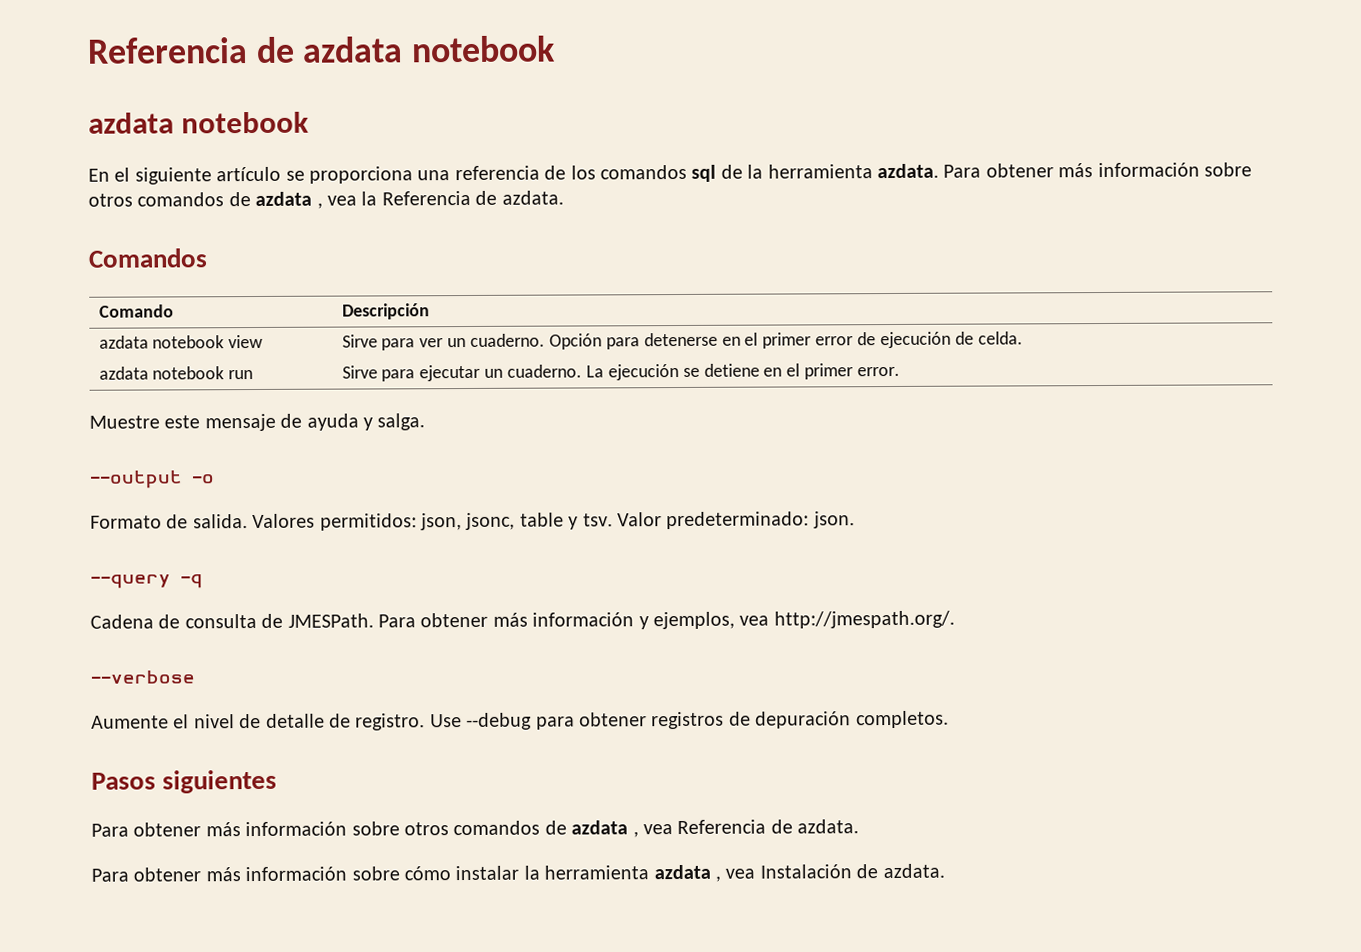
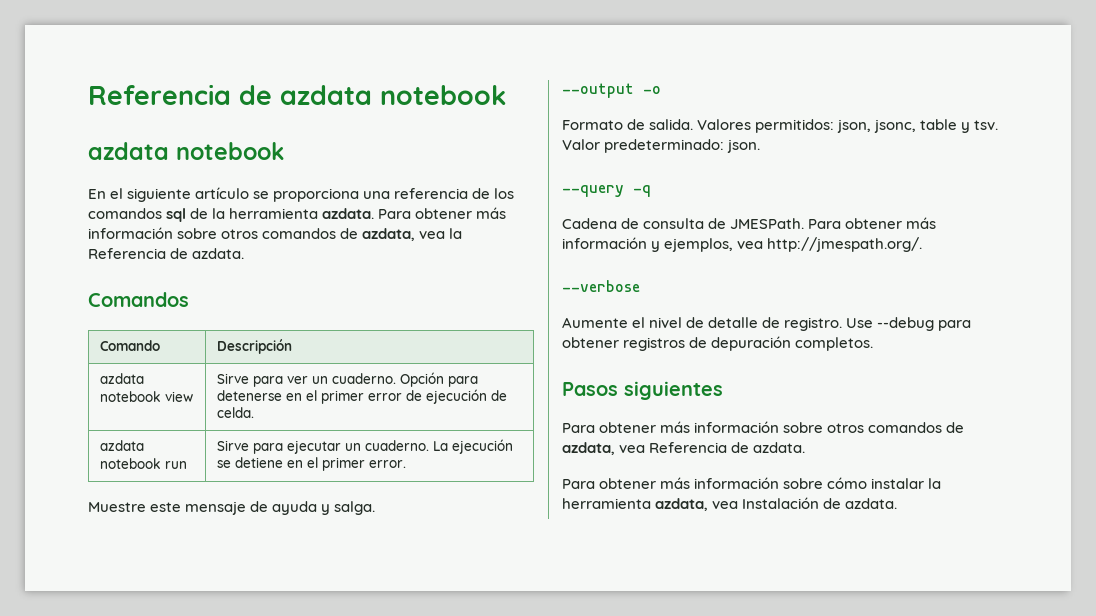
[255,191,323,209] azdata , -> [362,228,416,241] azdata,
[571,820,639,838] azdata , -> [562,442,615,455] azdata,
[653,864,721,882] azdata , -> [655,498,709,511] azdata,

